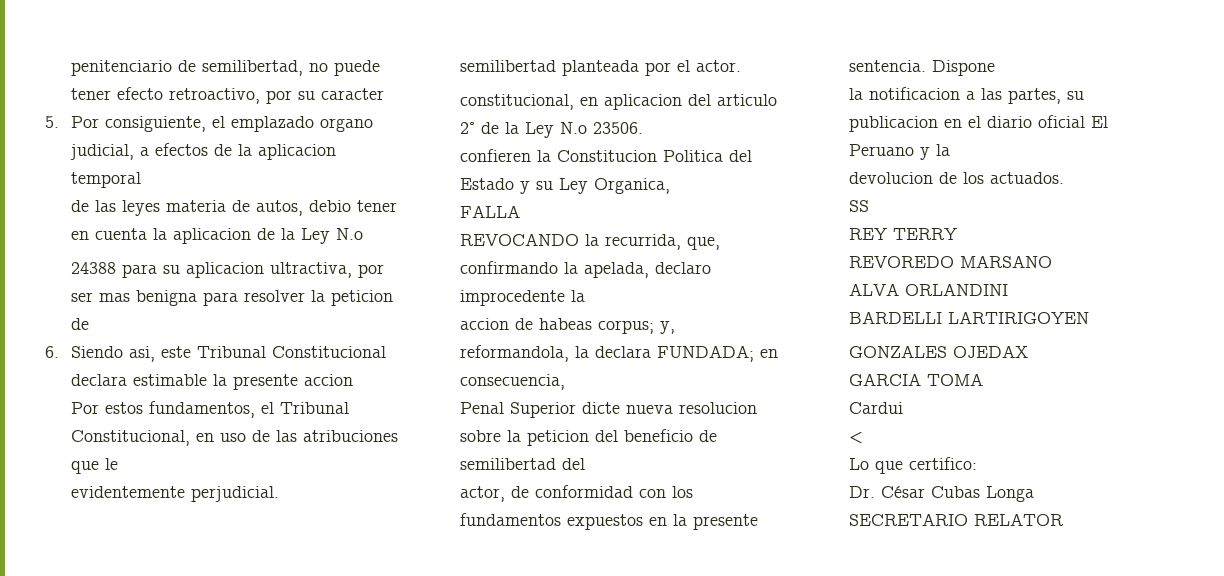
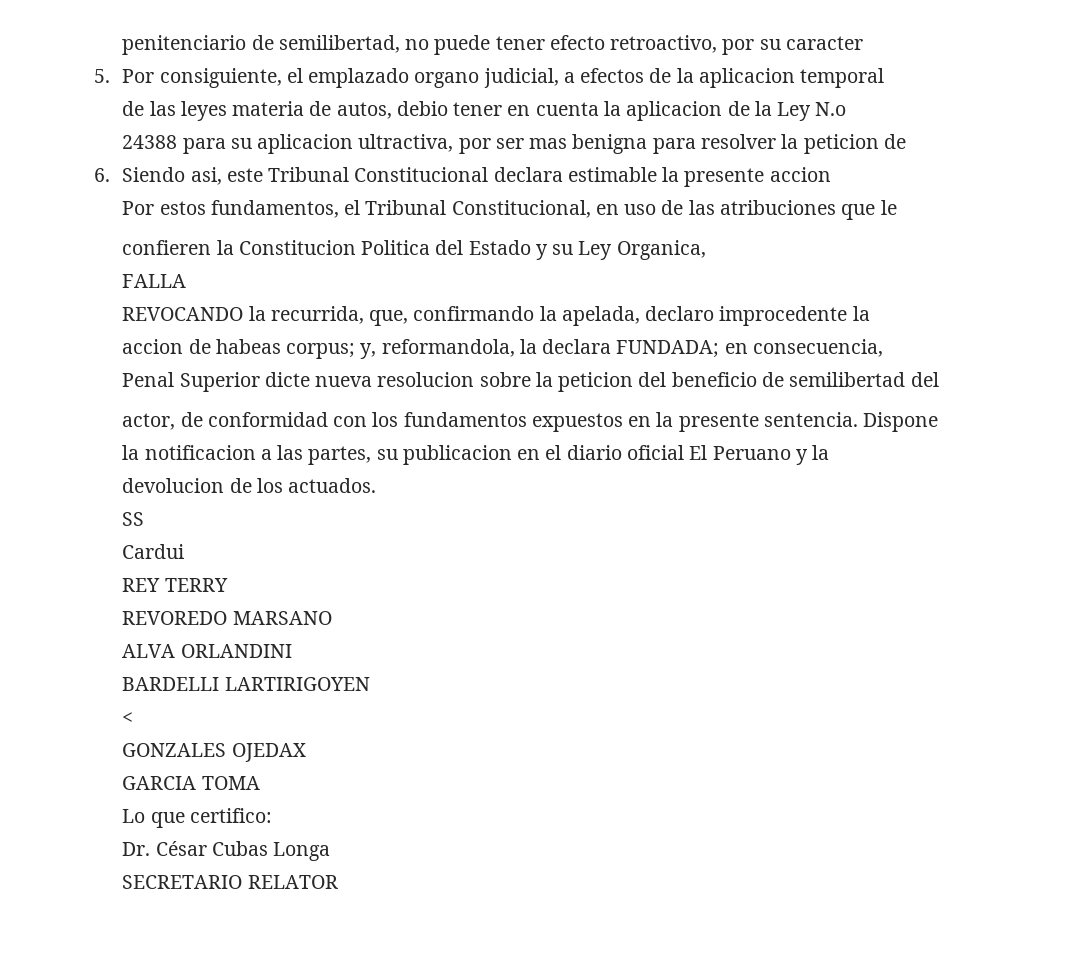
[71,486,280,502] [460,60,742,76] [460,94,778,110] [460,122,644,138] // evidentemente perjudicial. // semilibertad planteada por el actor. // constitucional, en aplicacion del articulo 2° de la Ley N.o 23506. -> (897, 207) none
(870, 206) none -> [122,544,185,559] // Cardui
(1090, 317) none -> [122,712,134,724] // <
[849,402,904,414] [849,432,864,443] // Cardui // < -> (260, 783) none

